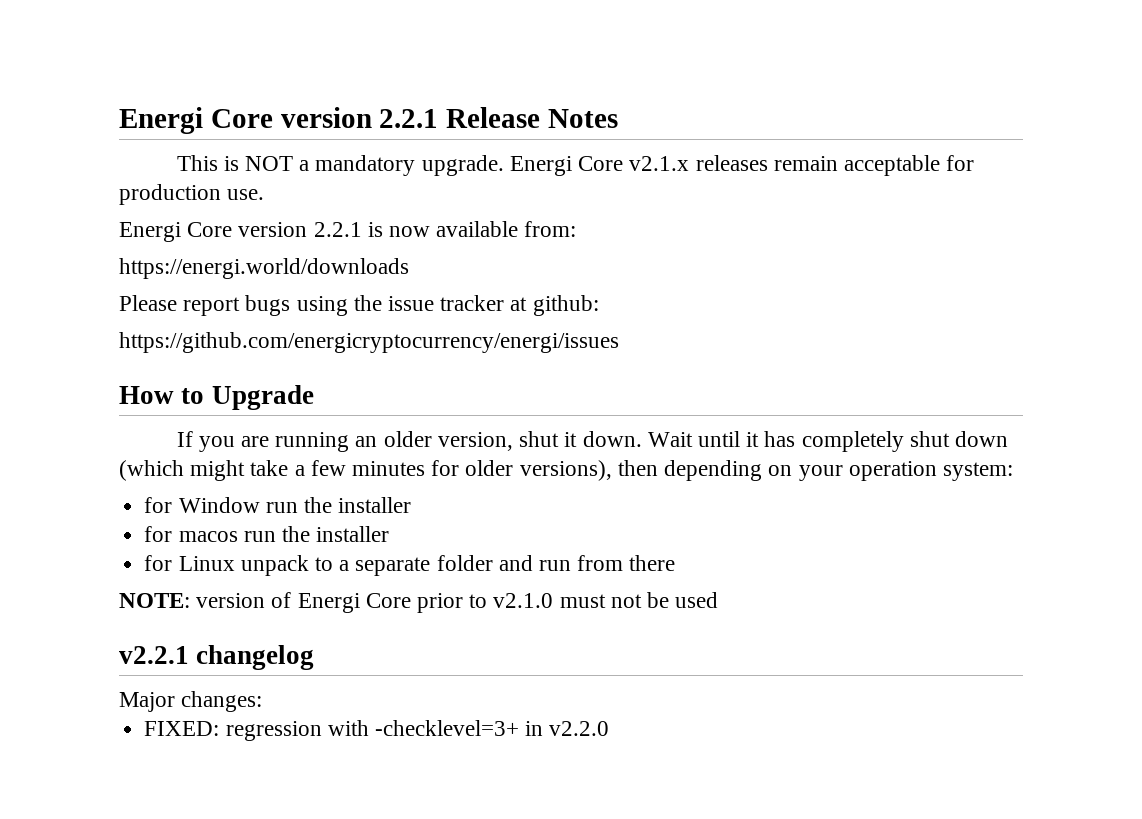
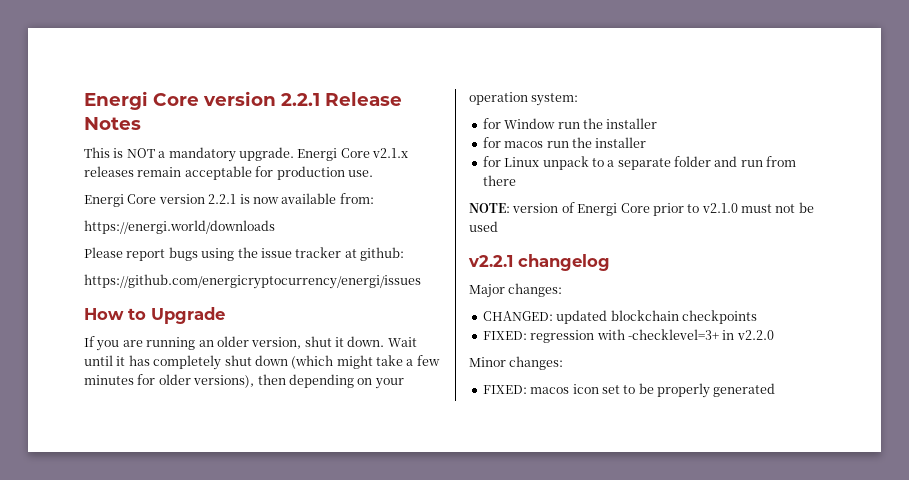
(263, 701) none -> [482,310,757,324] // CHANGED: updated blockchain checkpoints
(610, 728) none -> [469,356,564,370] [482,383,776,398] // Minor changes: // FIXED: macos icon set to be properly generated

